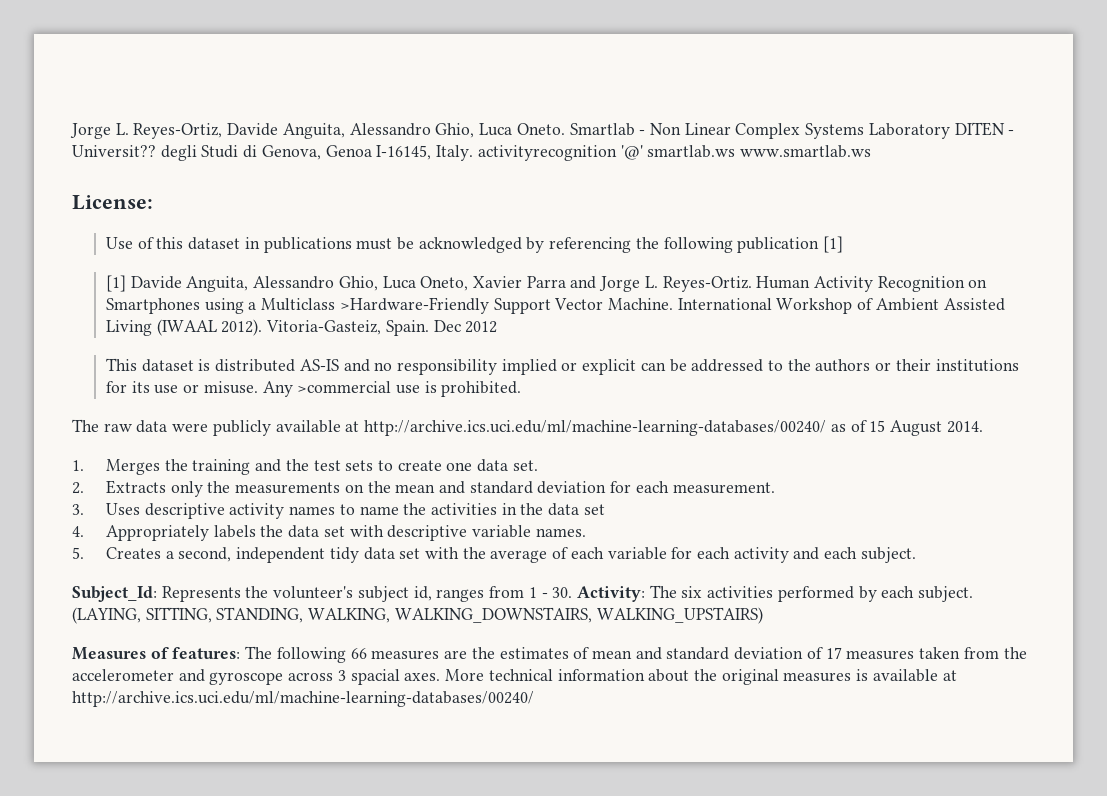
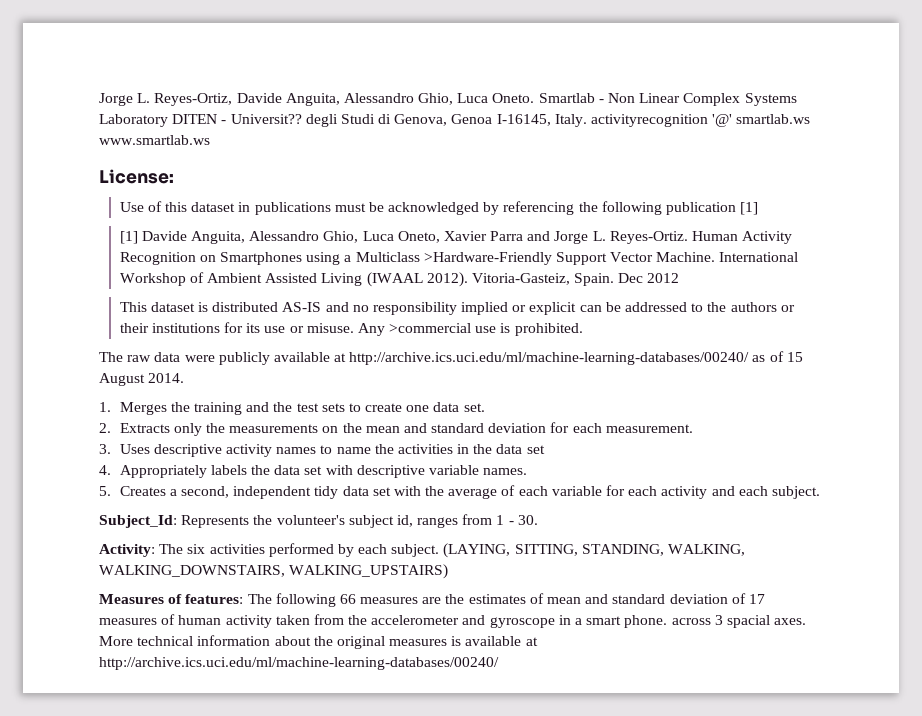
(573, 592) none -> (538, 520) //
(915, 655) none -> [161,614,272,628] of human activity
(284, 678) none -> [558,615,668,628] in a smart phone.

